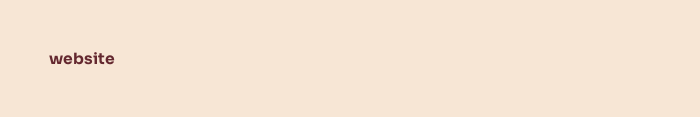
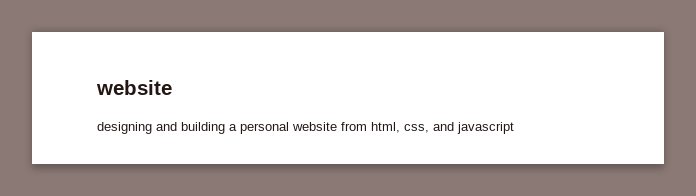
[49,52,115,65] website -> [96,80,172,95] [97,122,514,134] website // designing and building a personal website from html, css, and javascript

